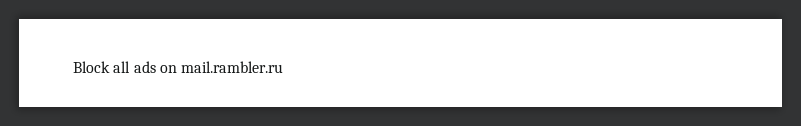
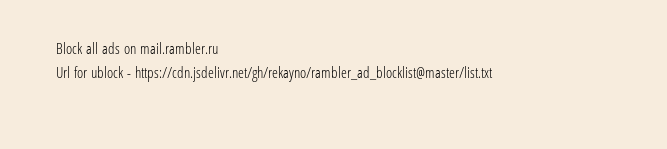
(284, 67) none -> [56,66,494,82] // Url for ublock - https://cdn.jsdelivr.net/gh/rekayno/rambler_ad_blocklist@master/list.txt

